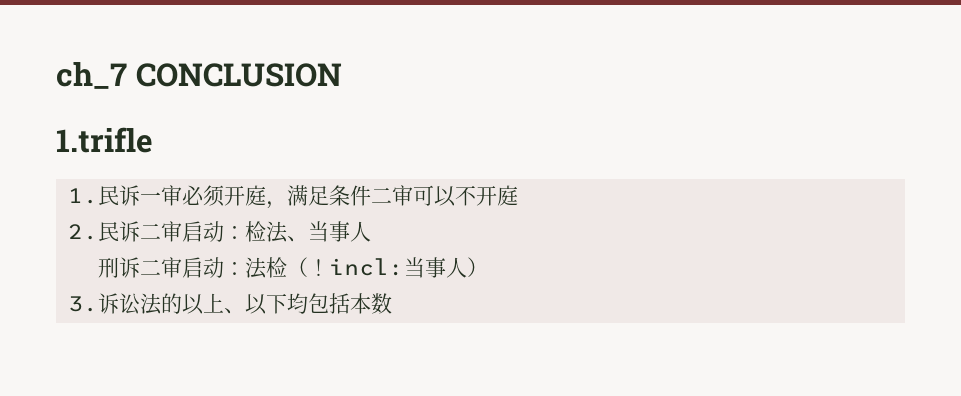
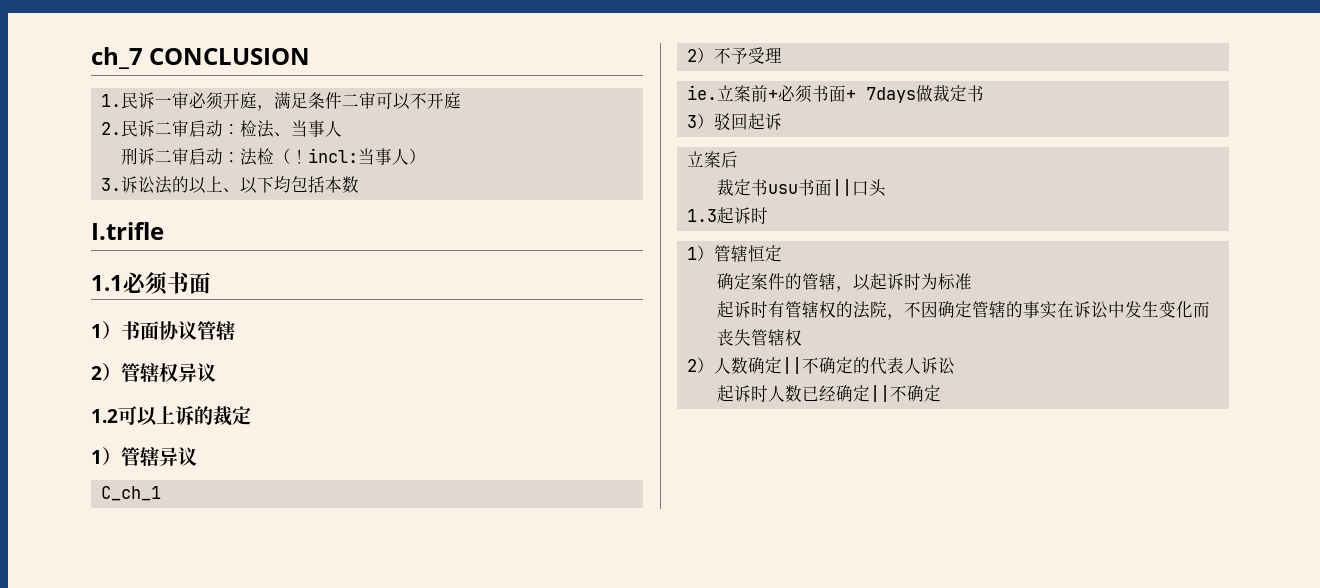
[56,127,153,153] // 1.trifle -> (311, 56) none
(392, 303) none -> [91,222,164,240] [91,272,211,295] [91,321,235,340] [91,363,216,382] [91,405,251,426] [91,447,197,466] [101,486,162,501] [687,47,783,64] [687,85,985,103] [687,113,783,131] [687,151,739,168] [717,179,887,197] [687,207,769,224] [687,245,783,262] [717,273,973,292] [717,301,1211,320] [717,329,803,346] [687,357,956,375] [717,385,942,402] // I.trifle // 1.1必须书面 // 1）书面协议管辖 // 2）管辖权异议 // 1.2可以上诉的裁定 // 1）管辖异议 // C_ch_1 // 2）不予受理 // ie.立案前+必须书面+ 7days做裁定书 // 3）驳回起诉 // 立案后 // 裁定书usu书面||口头 // 1.3起诉时 // 1）管辖恒定 // 确定案件的管辖，以起诉时为标准 // 起诉时有管辖权的法院，不因确定管辖的事实在诉讼中发生变化而丧失管辖权 // 2）人数确定||不确定的代表人诉讼 // 起诉时人数已经确定||不确定

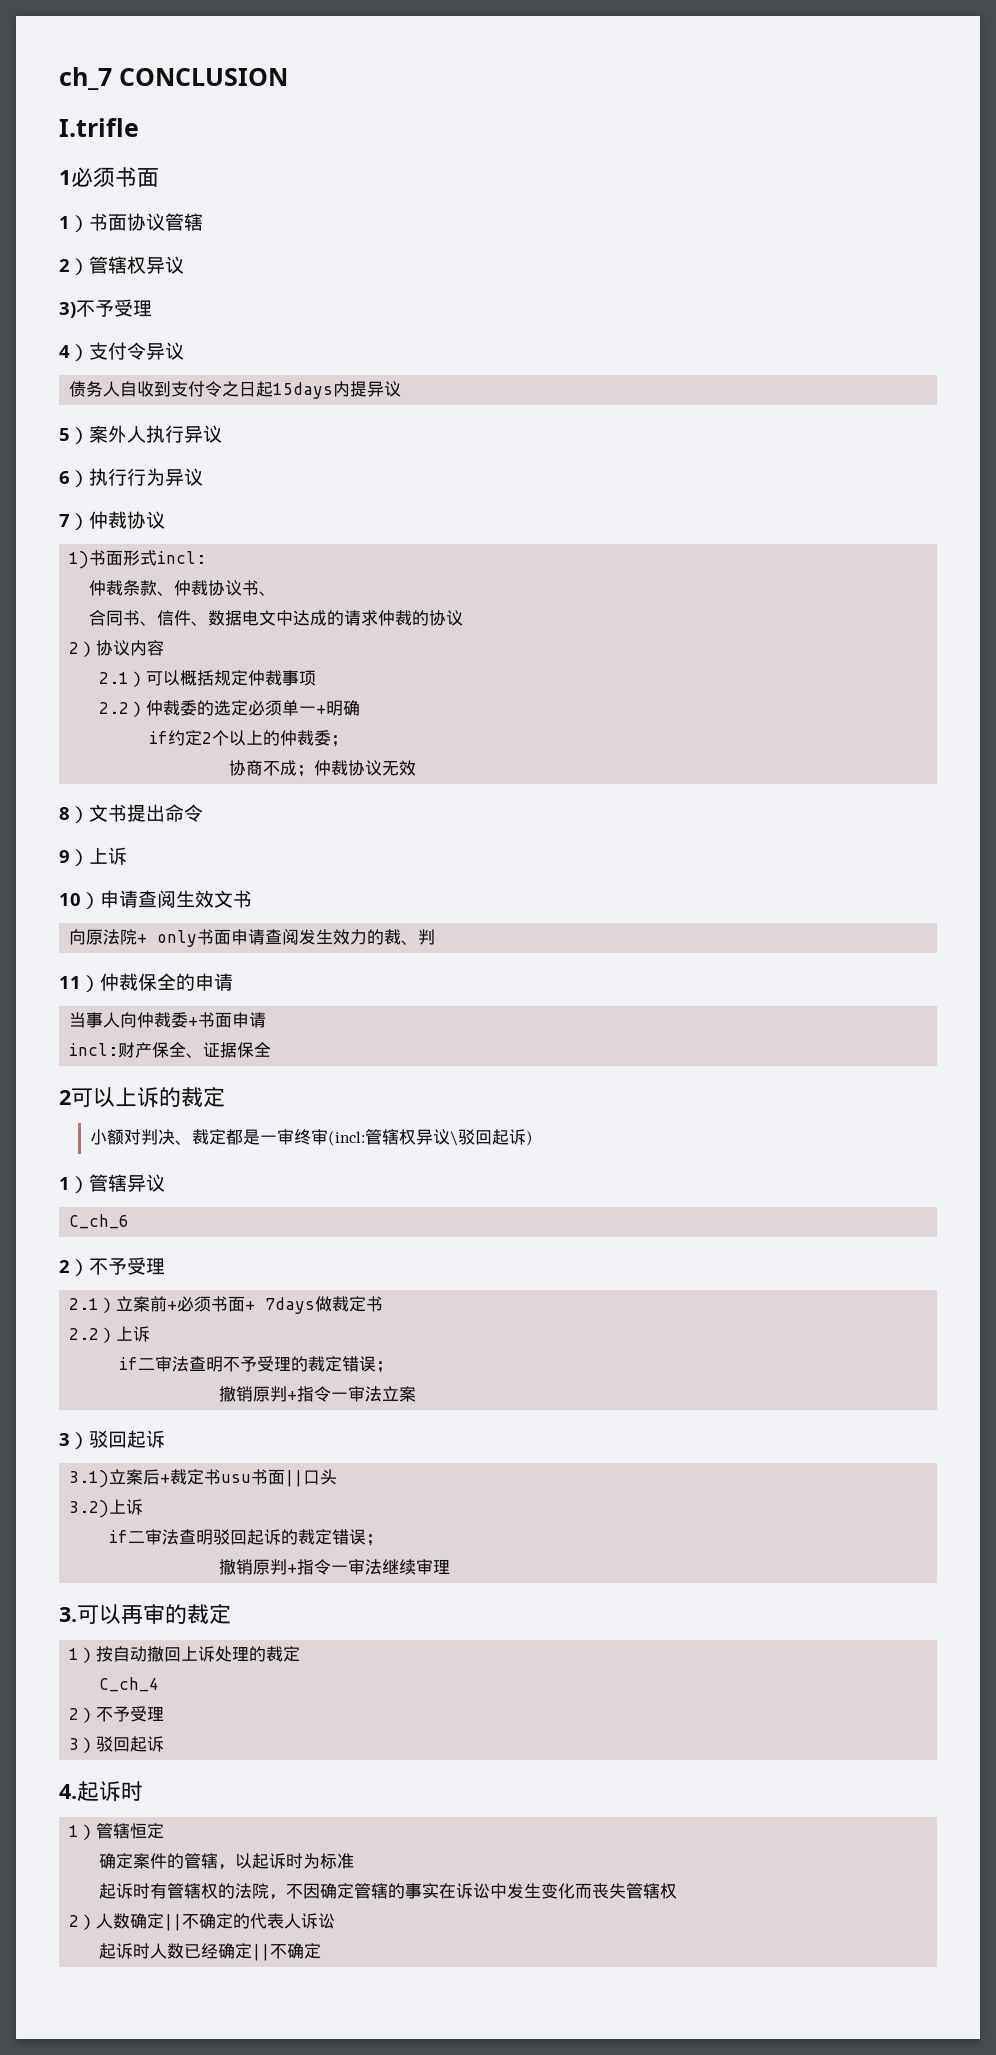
[101,92,462,111] [101,120,343,138] [121,148,427,166] [101,176,360,194] // 1.民诉一审必须开庭，满足条件二审可以不开庭 // 2.民诉二审启动：检法、当事人 // 刑诉二审启动：法检（！incl:当事人） // 3.诉讼法的以上、以下均包括本数 -> (288, 77) none
[91,275,123,291] 1.1 -> [59,170,71,185] 1
[91,405,251,426] 1.2可以上诉的裁定 -> [59,299,152,318] [59,342,184,361] [69,381,402,399] [59,425,222,444] [59,468,203,487] [59,511,165,530] [69,550,207,569] [89,580,277,596] [89,610,464,626] [69,640,165,657] [99,670,317,687] [99,700,361,717] [149,730,349,747] [229,760,417,777] [59,804,203,823] [59,847,127,866] [59,890,252,909] [69,929,436,947] [59,973,233,992] [69,1012,267,1028] [69,1042,272,1058] [59,1087,225,1108] [90,1129,534,1146] 3)不予受理 // 4）支付令异议 // 债务人自收到支付令之日起15days内提异议 // 5）案外人执行异议 // 6）执行行为异议 // 7）仲裁协议 // 1)书面形式incl: // 仲裁条款、仲裁协议书、 // 合同书、信件、数据电文中达成的请求仲裁的协议 // 2）协议内容 // 2.1）可以概括规定仲裁事项 // 2.2）仲裁委的选定必须单一+明确 // if约定2个以上的仲裁委； // 协商不成；仲裁协议无效 // 8）文书提出命令 // 9）上诉 // 10）申请查阅生效文书 // 向原法院+ only书面申请查阅发生效力的裁、判 // 11）仲裁保全的申请 // 当事人向仲裁委+书面申请 // incl:财产保全、证据保全 // 2可以上诉的裁定 // 小额对判决、裁定都是一审终审(incl:管辖权异议\驳回起诉)
[101,486,162,501] [687,47,783,64] [687,85,718,100] C_ch_1 // 2）不予受理 // ie. -> [69,1214,130,1229] [59,1257,165,1276] [69,1297,117,1313] C_ch_6 // 2）不予受理 // 2.1）
[687,113,783,131] // 3）驳回起诉 // -> [69,1326,151,1343] [119,1356,394,1373] [219,1386,417,1402] [59,1430,165,1449] [69,1470,110,1488] // 2.2）上诉 // if二审法查明不予受理的裁定错误； // 撤销原判+指令一审法立案 // 3）驳回起诉 // 3.1)
(739, 159) // -> [160,1474,171,1483] +
[687,209,718,222] 1.3 -> [69,1499,144,1518] [109,1529,384,1546] [219,1559,451,1575] [59,1604,231,1624] [69,1646,301,1663] [99,1677,160,1692] [69,1706,165,1723] [69,1736,165,1753] [59,1784,77,1799] 3.2)上诉 // if二审法查明驳回起诉的裁定错误； // 撤销原判+指令一审法继续审理 // 3.可以再审的裁定 // 1）按自动撤回上诉处理的裁定 // C_ch_4 // 2）不予受理 // 3）驳回起诉 // 4.

